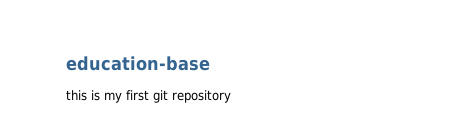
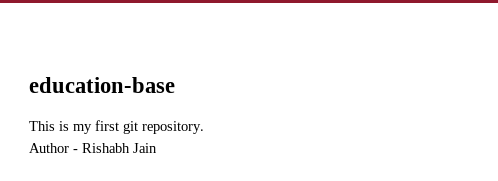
[66,90,87,101] this -> [29,121,55,131] This
[172,90,231,103] repository -> [142,121,204,134] [29,143,157,153] repository. // Author - Rishabh Jain

